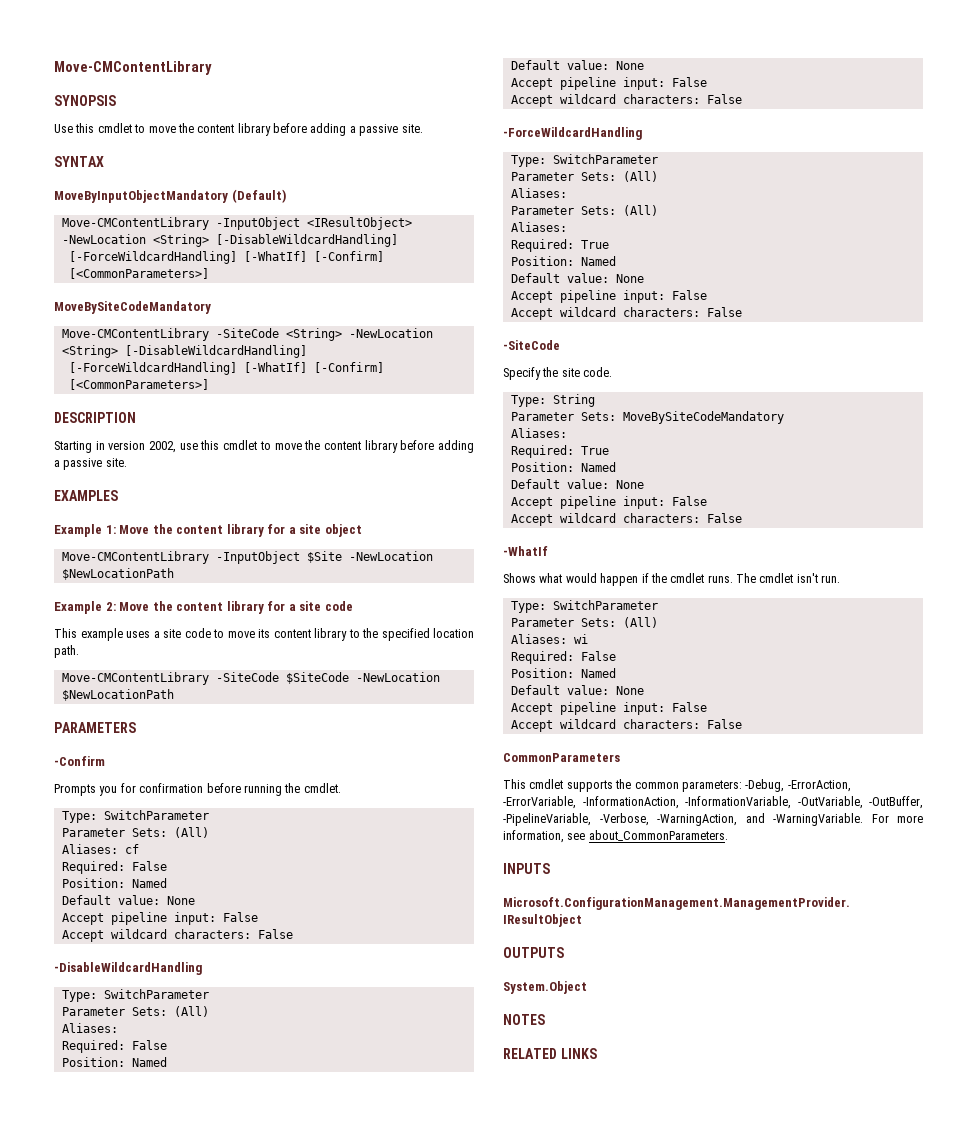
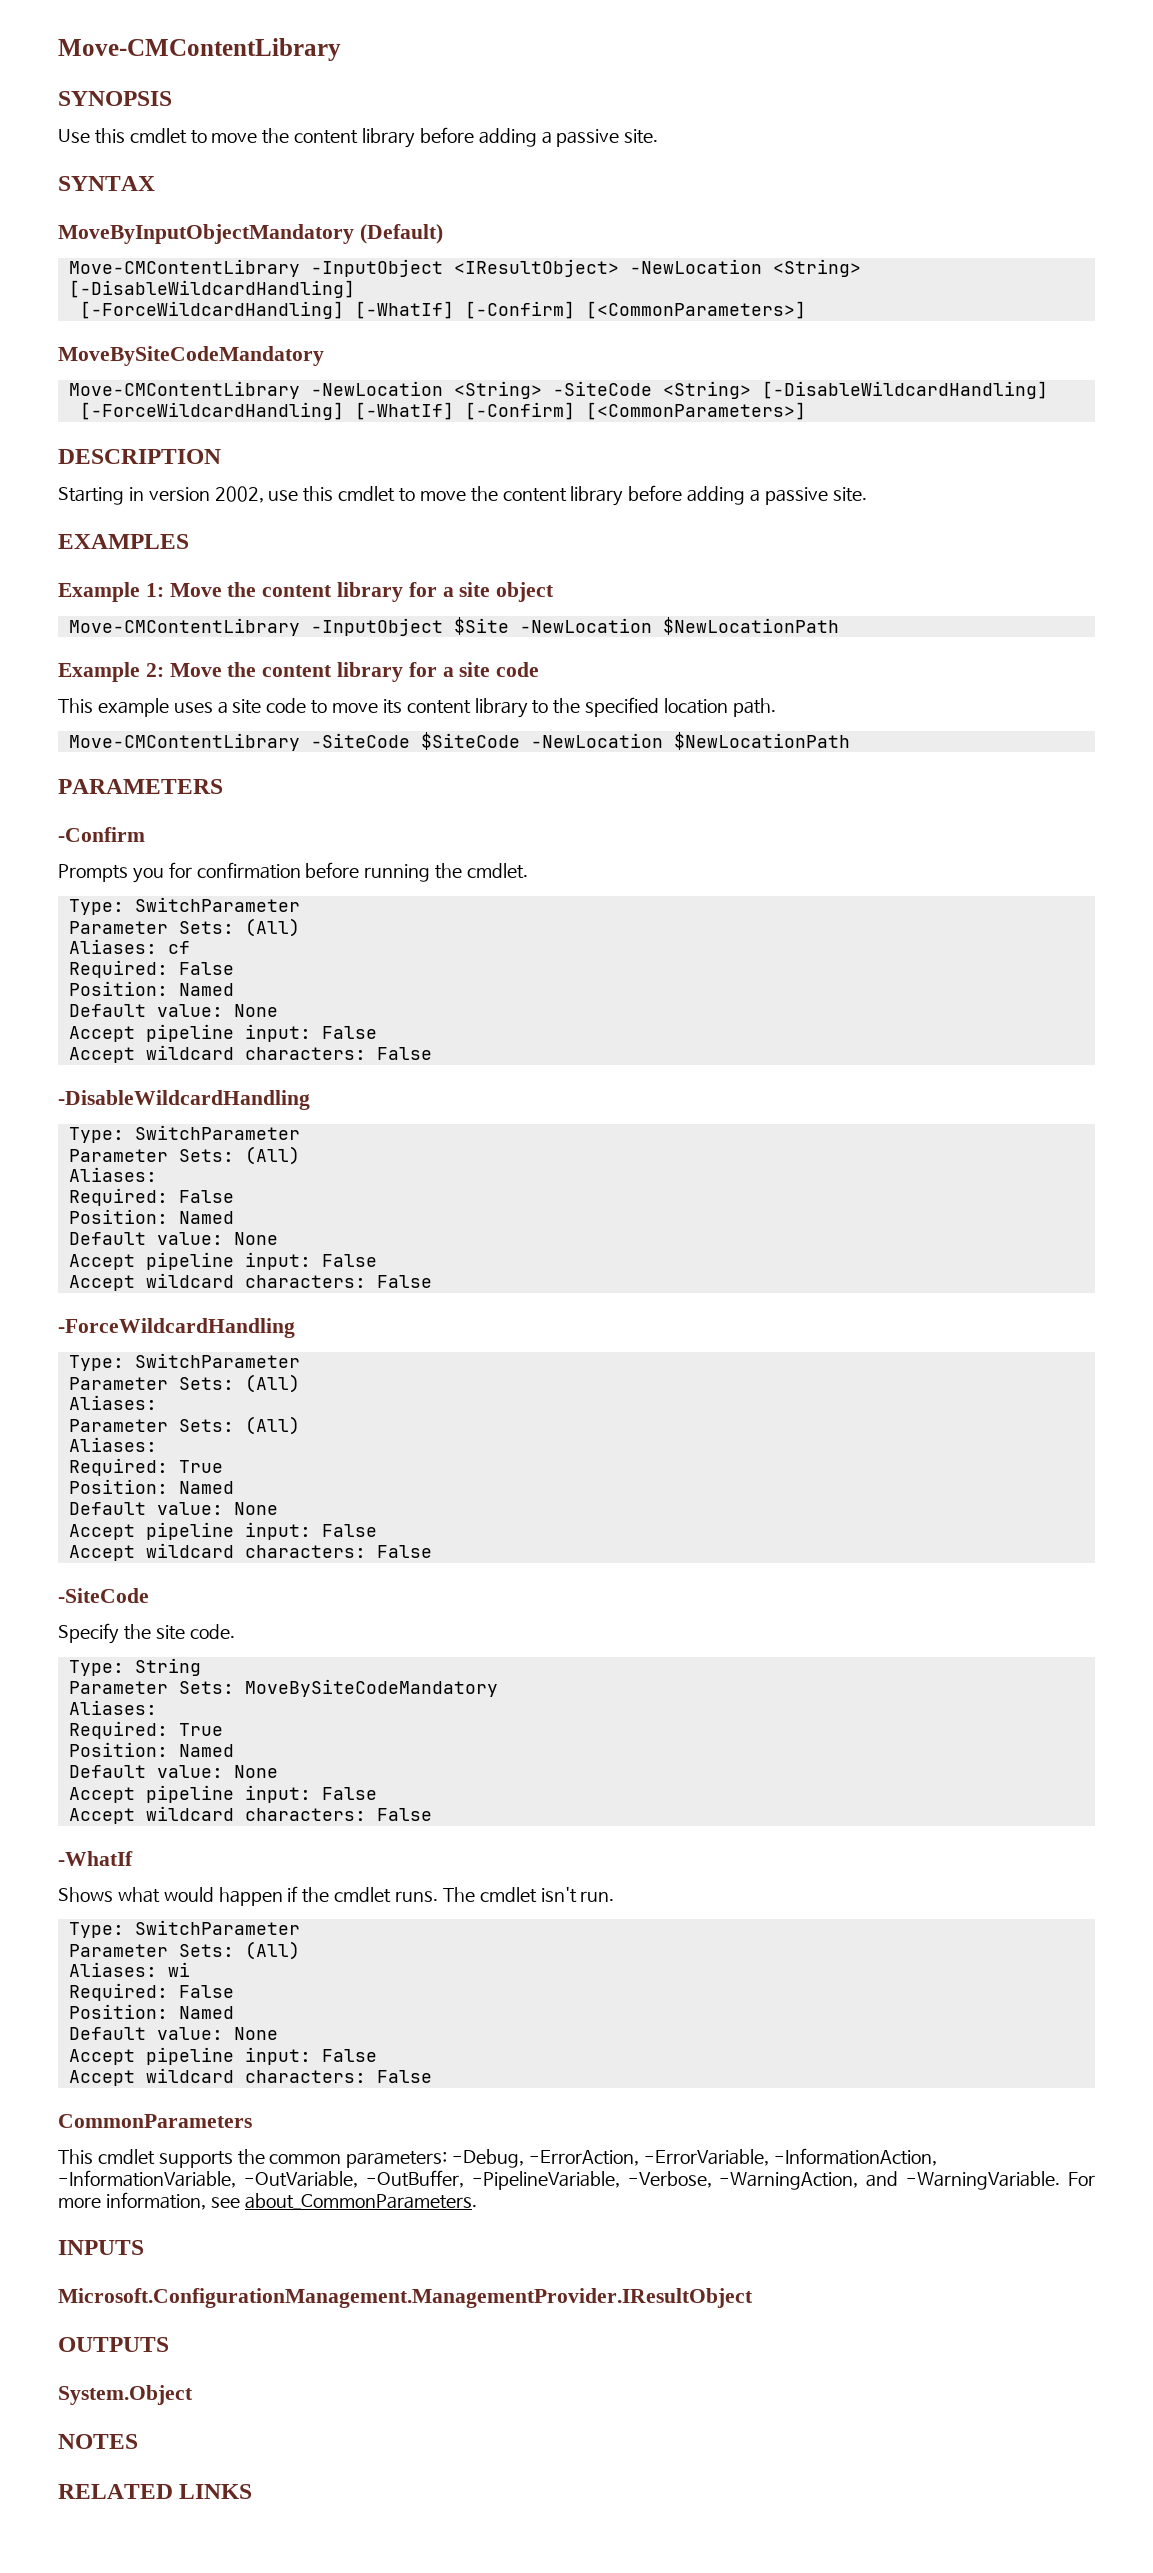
[215,328,433,341] -SiteCode <String> -NewLocation -> [310,381,652,399] -NewLocation <String> -SiteCode

